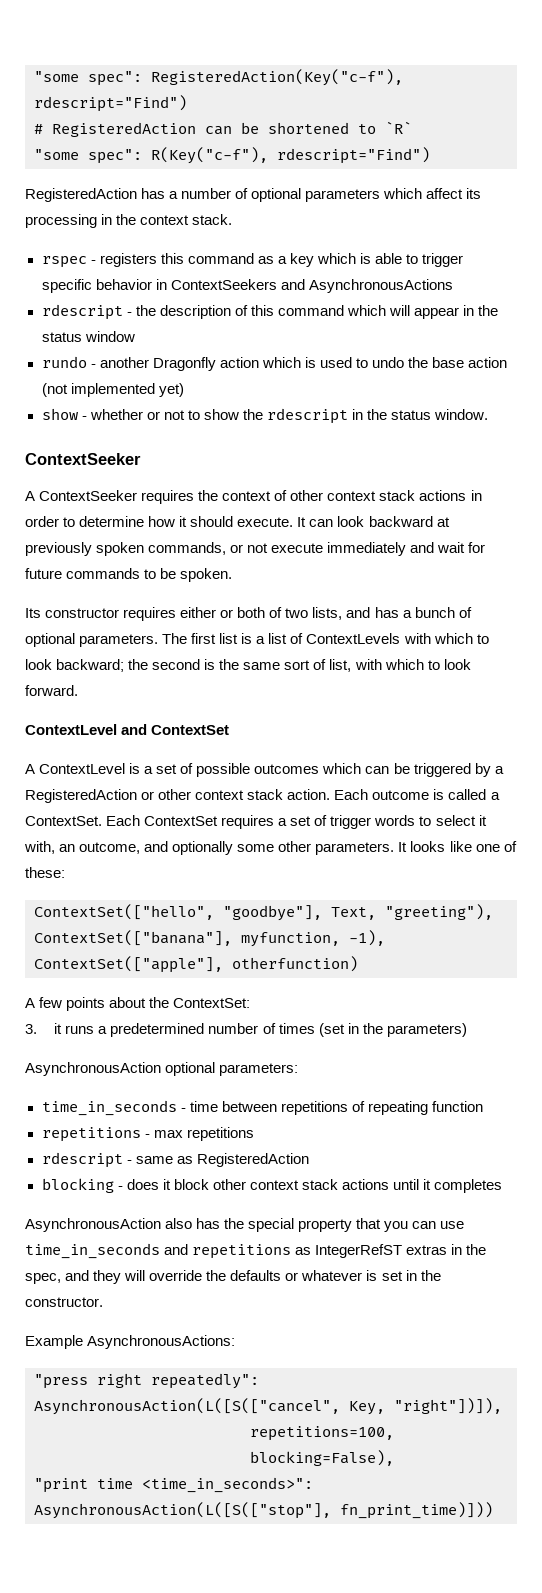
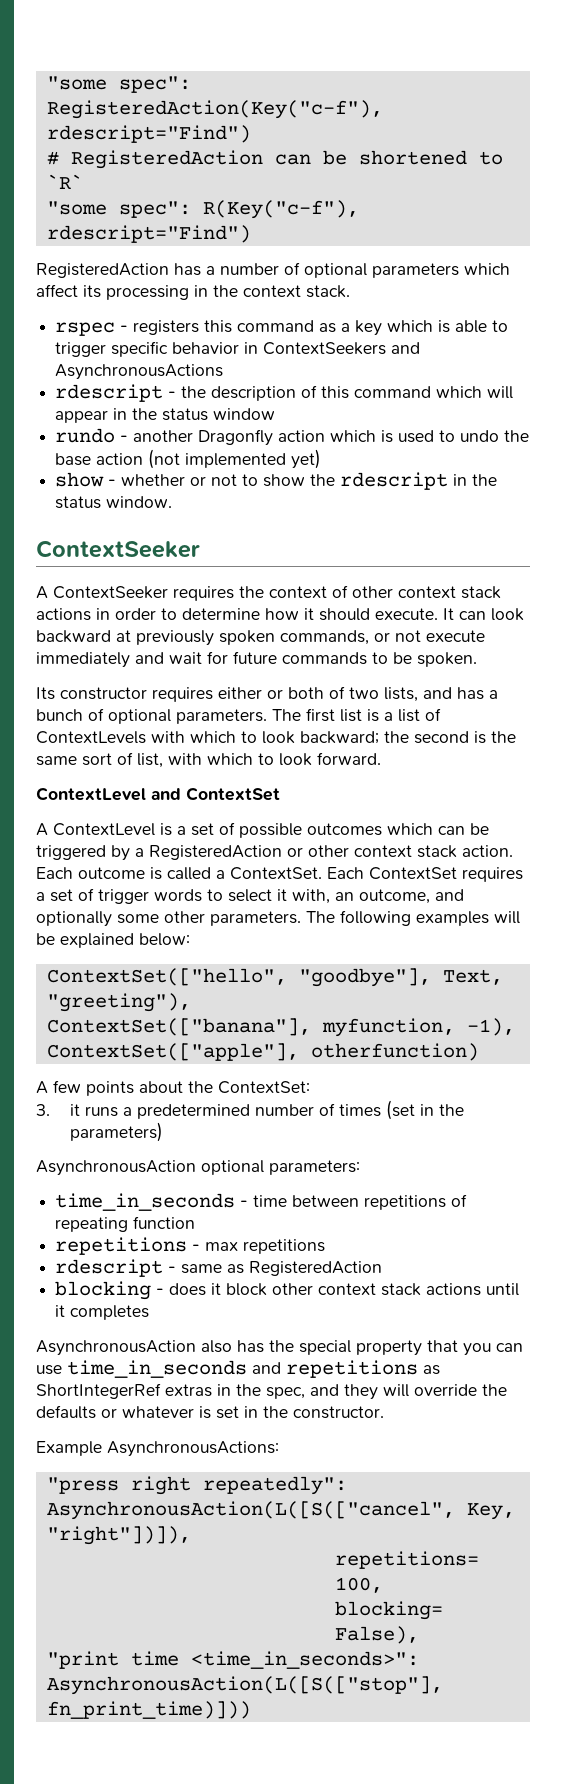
[398,841,517,852] [25,867,65,878] It looks like one of these: -> [306,910,520,926] [36,933,190,948] The following examples will be explained below:
[315,1244,403,1258] IntegerRefST -> [36,1383,161,1399] ShortIntegerRef

